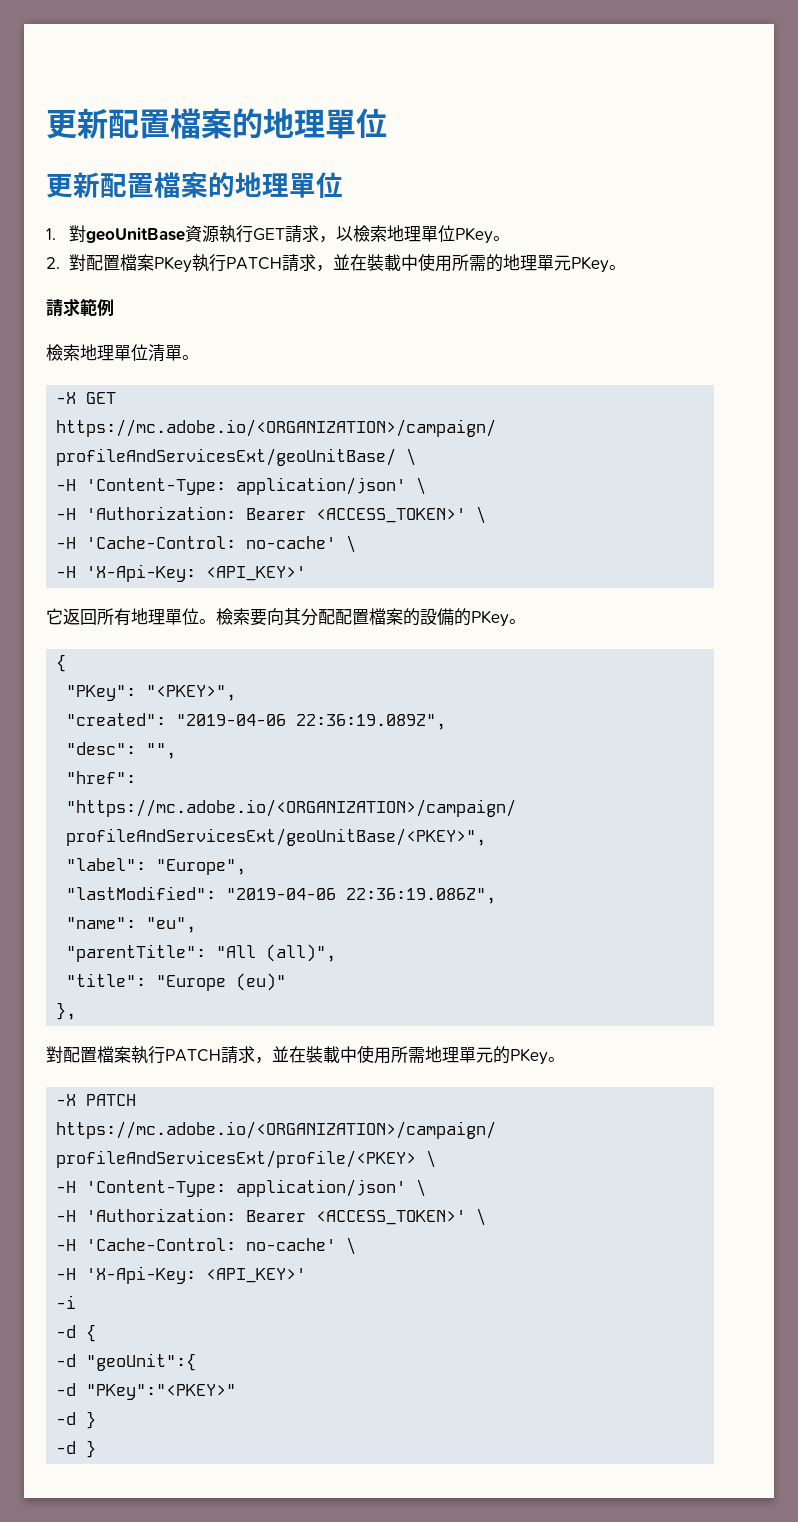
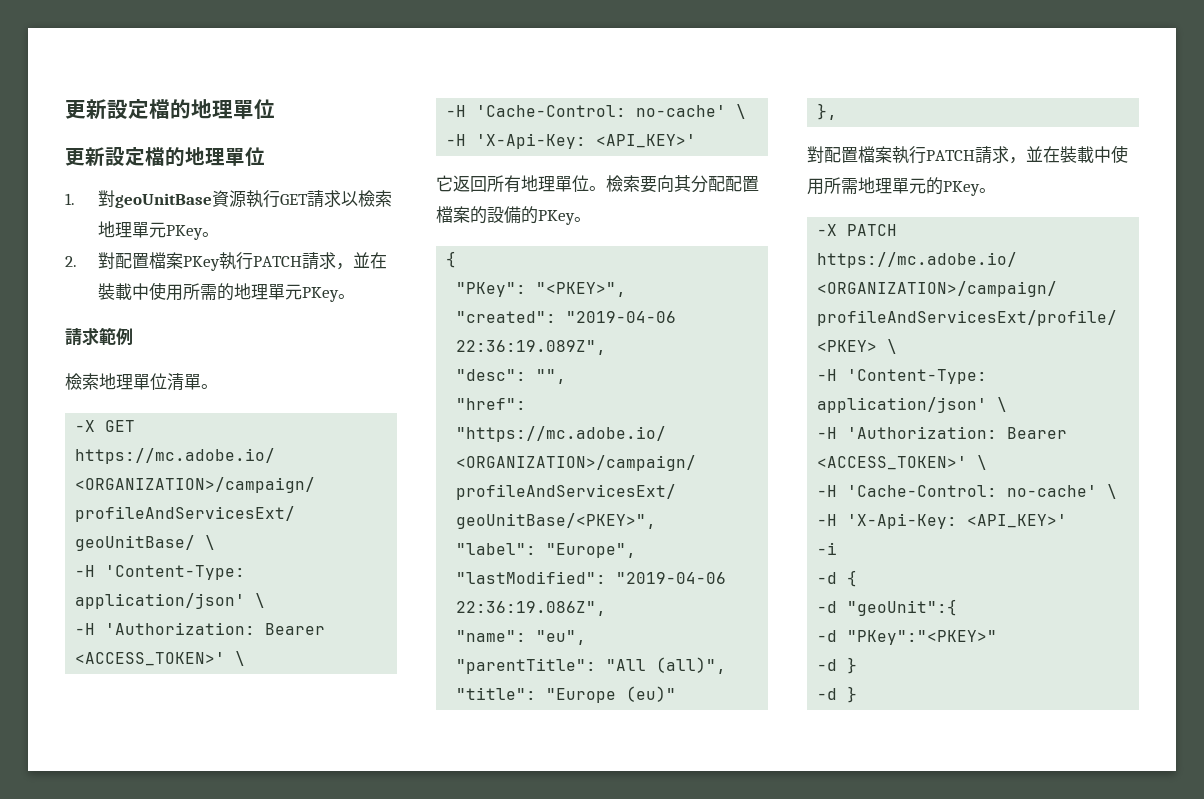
[46,108,232,139] 更新配置檔案 -> [65,99,170,119] 更新設定檔
[100,172,208,198] 配置檔案 -> [105,147,165,166] 設定檔
[319,236,337,243] ， -> (341, 198) none
[438,225,456,242] 位 -> [148,222,166,238] 元

